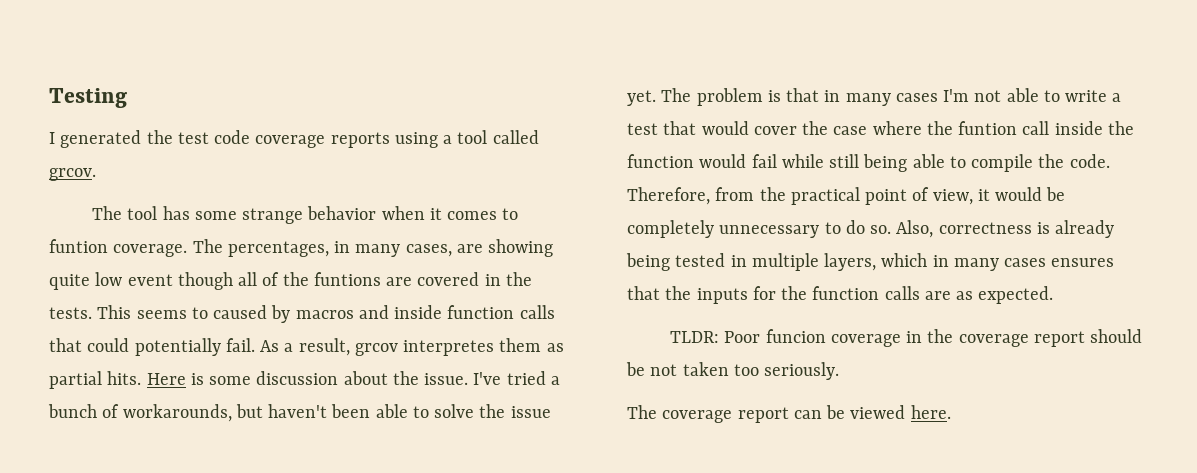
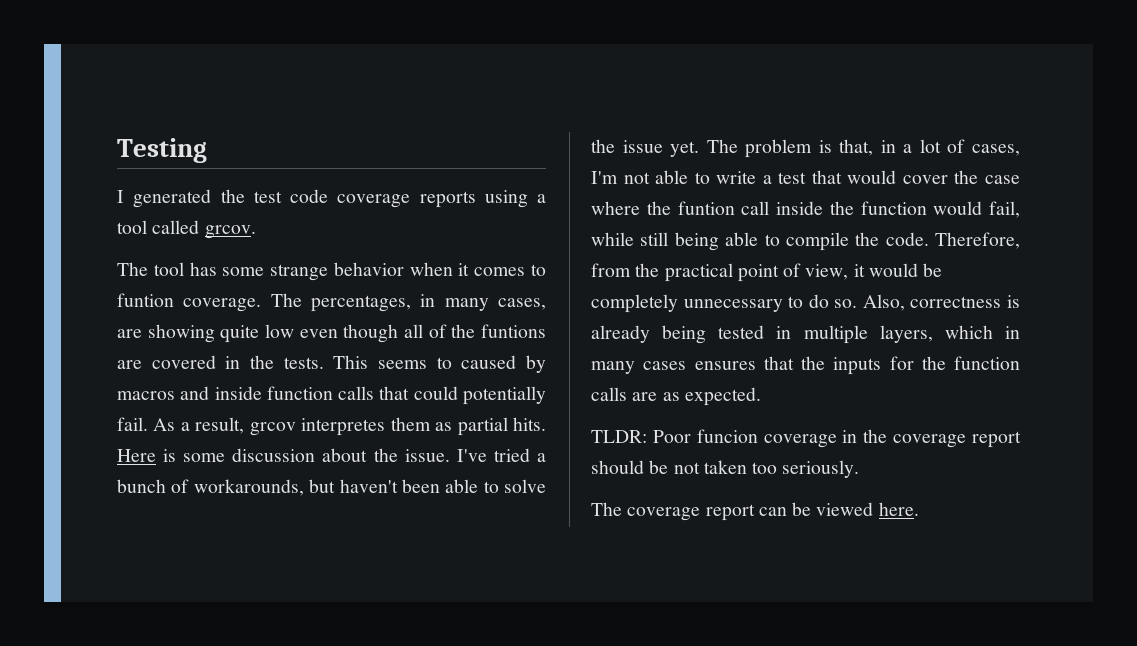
[127,274,173,286] event -> [299,329,338,338] even
[786,88,938,106] that in many cases -> [839,139,1020,156] that, in a lot of cases,
[751,154,777,168] fail -> [989,201,1020,218] fail,

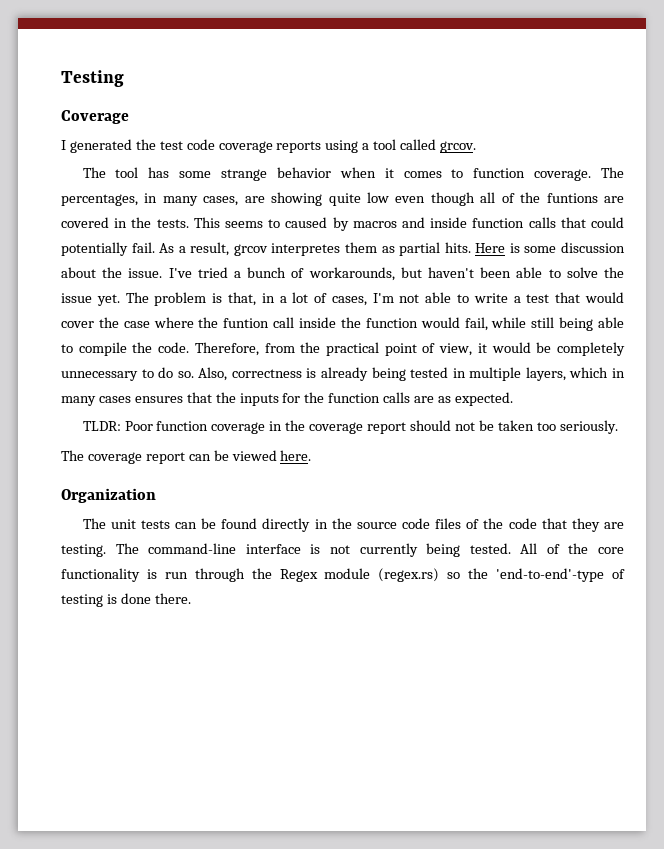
(207, 150) none -> [61,110,129,124] // Coverage
[117,293,174,307] funtion -> [473,168,526,178] function
[696,429,758,443] funcion -> [156,421,209,431] function
[649,460,700,474] be not -> [454,420,494,431] not be
(919, 509) none -> [61,488,156,503] [82,518,625,532] [61,543,624,557] [61,568,625,582] [61,593,191,607] // Organization // The unit tests can be found directly in the source code files of the code that they are testing. The command-line interface is not currently being tested. All of the core functionality is run through the Regex module (regex.rs) so the 'end-to-end'-type of testing is done there.

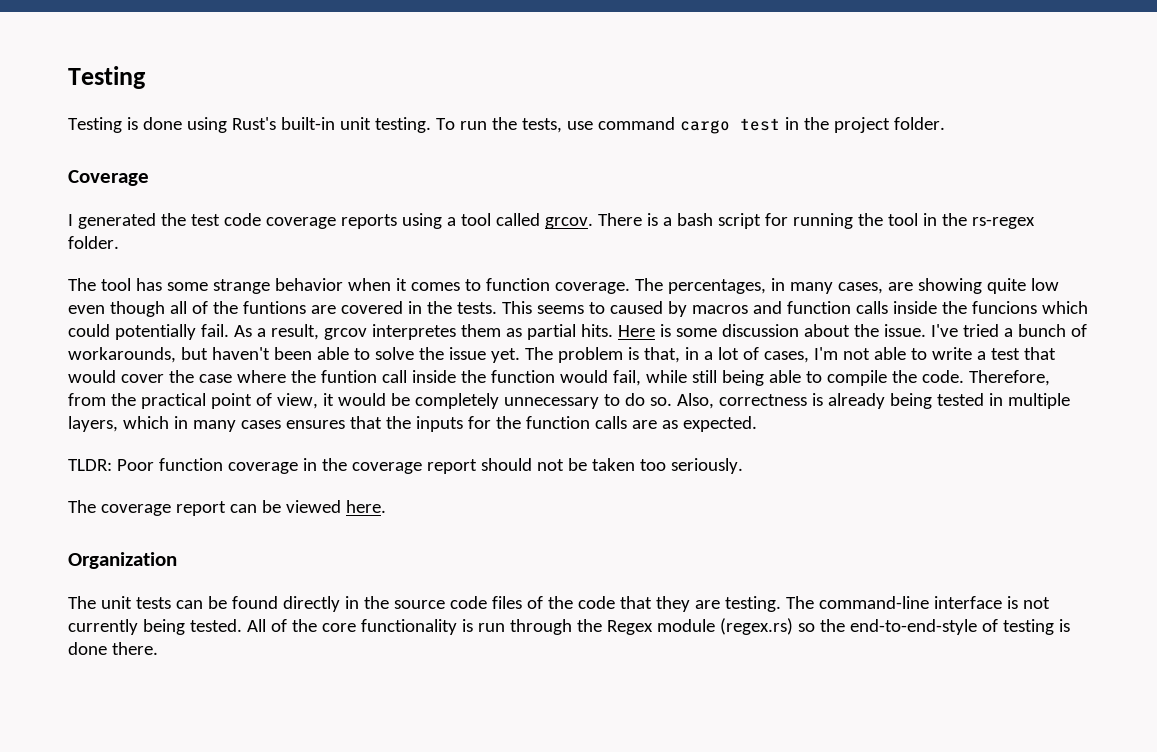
[61,70,124,87] Testing -> [68,66,146,89] [68,117,945,134] Testing // Testing is done using Rust's built-in unit testing. To run the tests, use command cargo test in the project folder.
(477, 147) none -> [597,213,1035,229] [68,236,119,249] There is a bash script for running the tool in the rs-regex folder.
[430,217,586,228] inside function calls that -> [786,301,1088,314] function calls inside the funcions which
[496,568,605,582] 'end-to-end'-type -> [849,619,977,635] end-to-end-style

